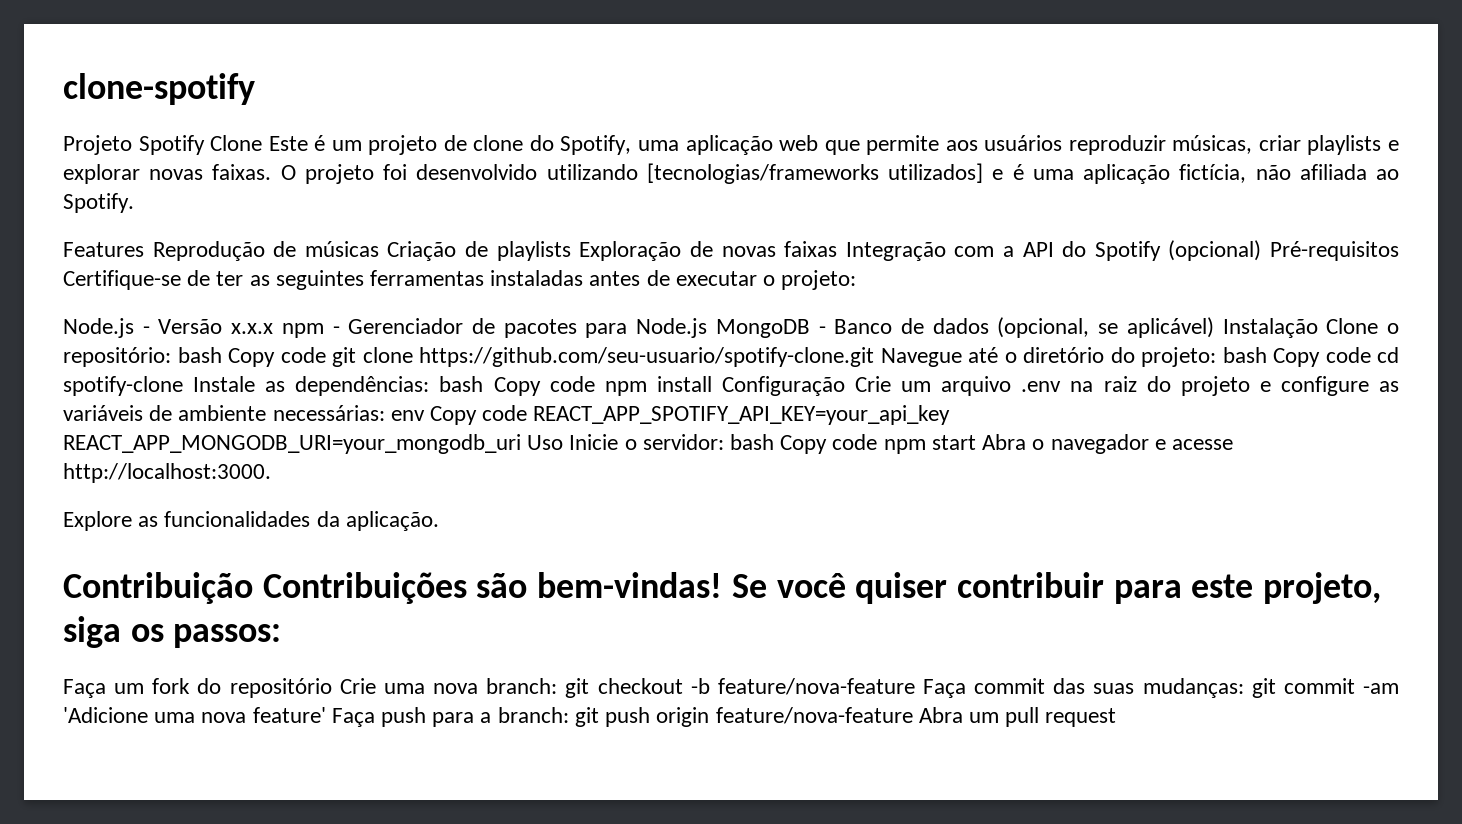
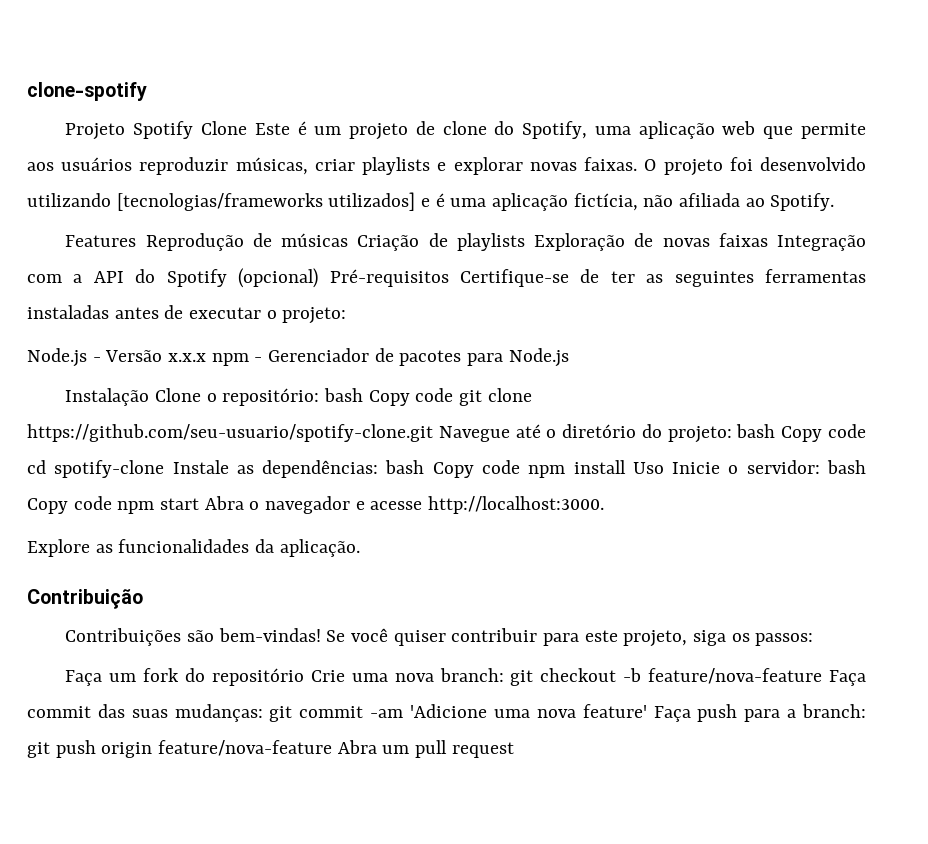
[715,317,1214,338] MongoDB - Banco de dados (opcional, se aplicável) -> (569, 357) //
[721,376,1399,396] [63,405,951,425] [63,434,521,454] Configuração Crie um arquivo .env na raiz do projeto e configure as variáveis de ambiente necessárias: env Copy code REACT_APP_SPOTIFY_API_KEY=your_api_key REACT_APP_MONGODB_URI=your_mongodb_uri -> (626, 467) none
(253, 588) none -> (143, 599) //

